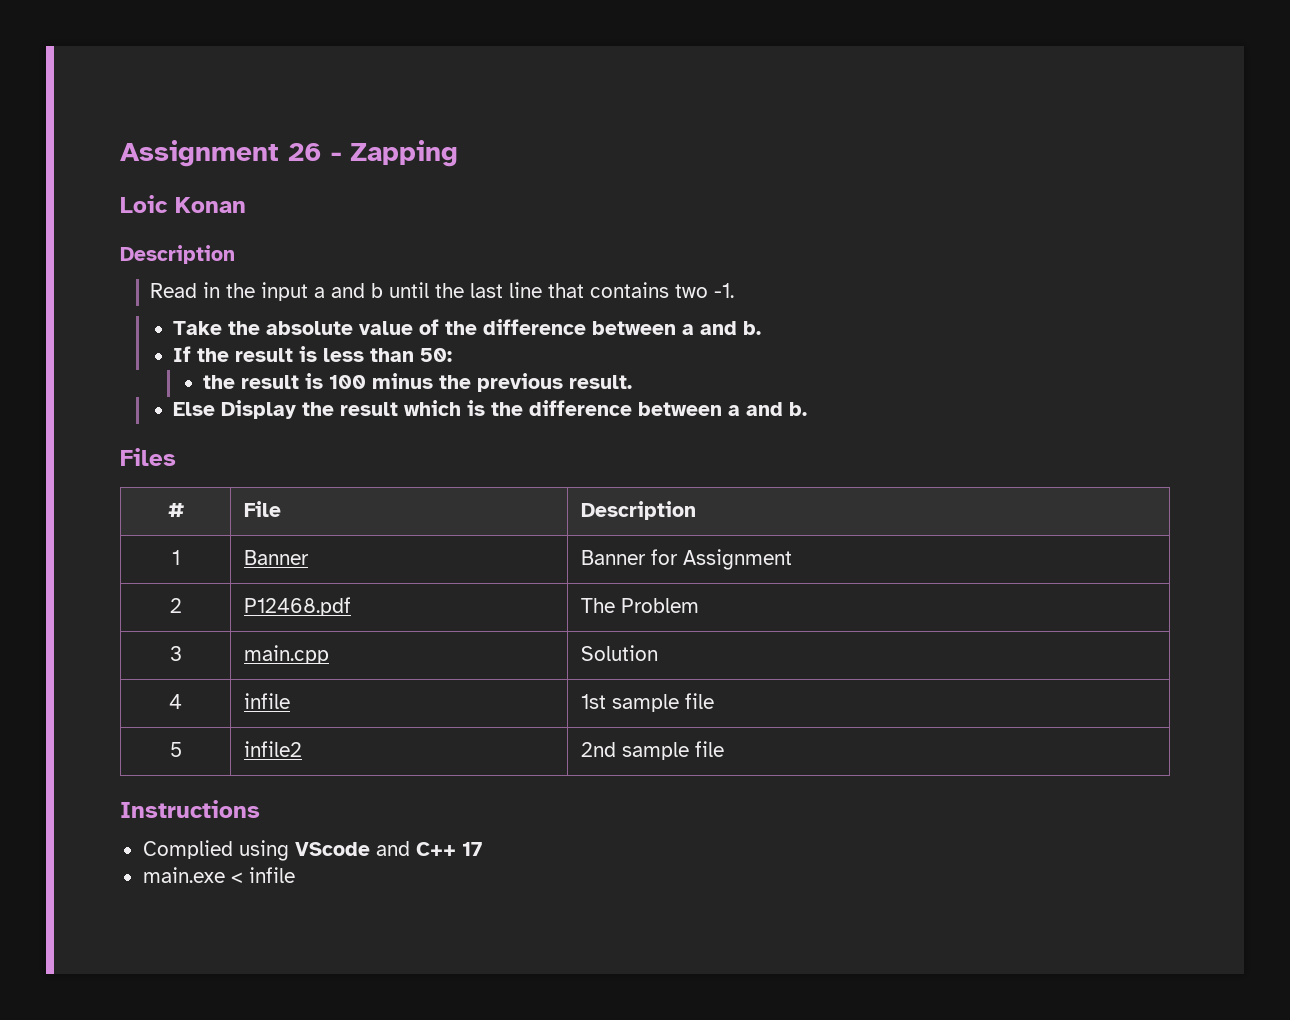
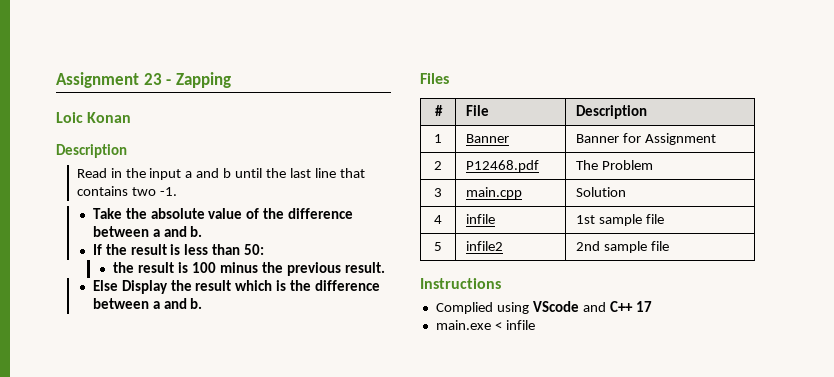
[120,140,322,167] Assignment 26 -> [56,72,162,88] Assignment 23

